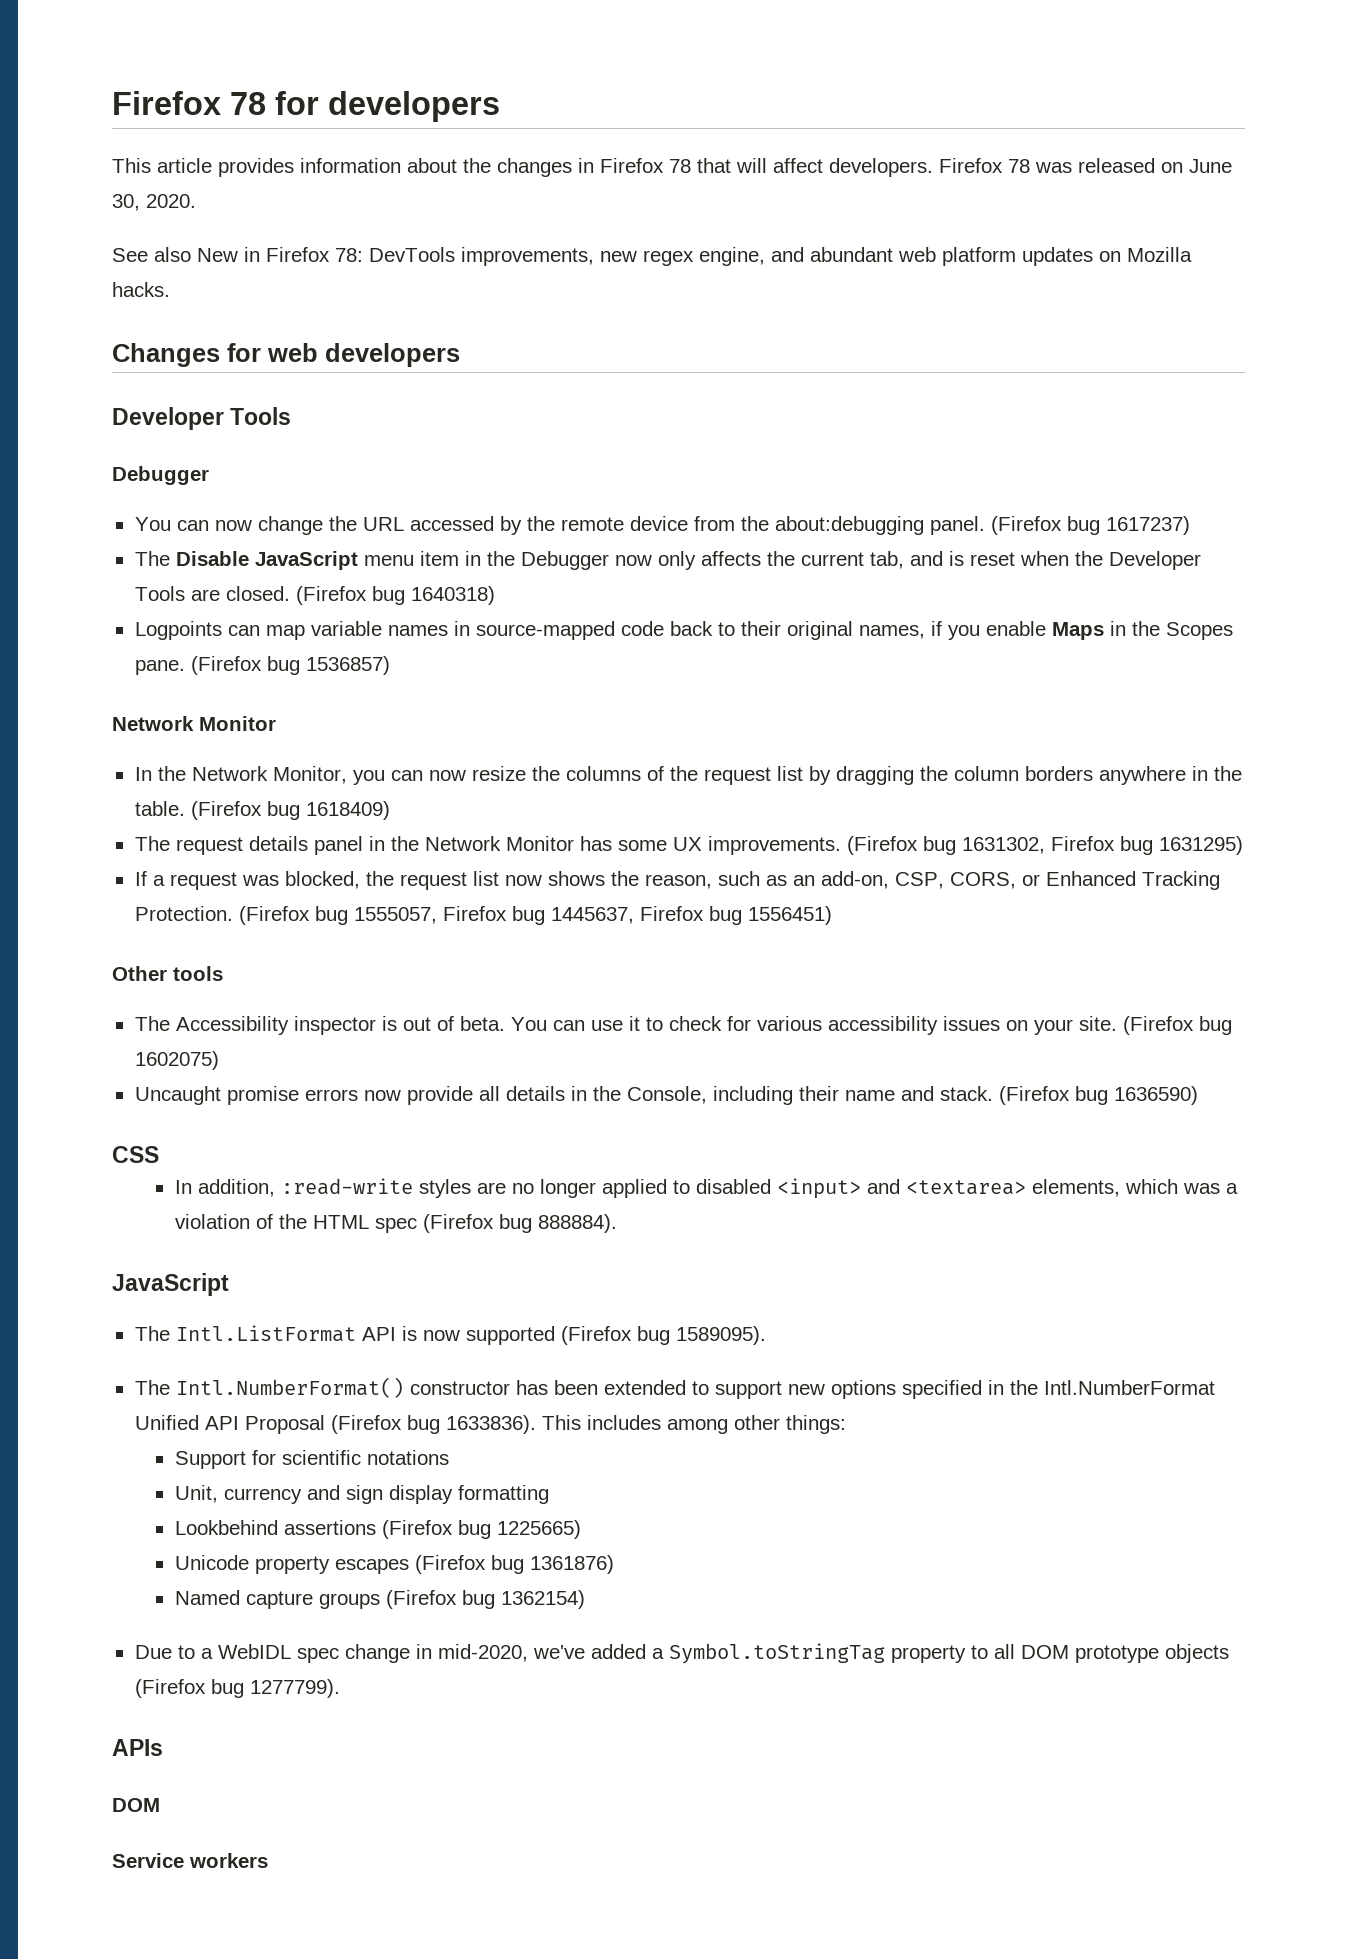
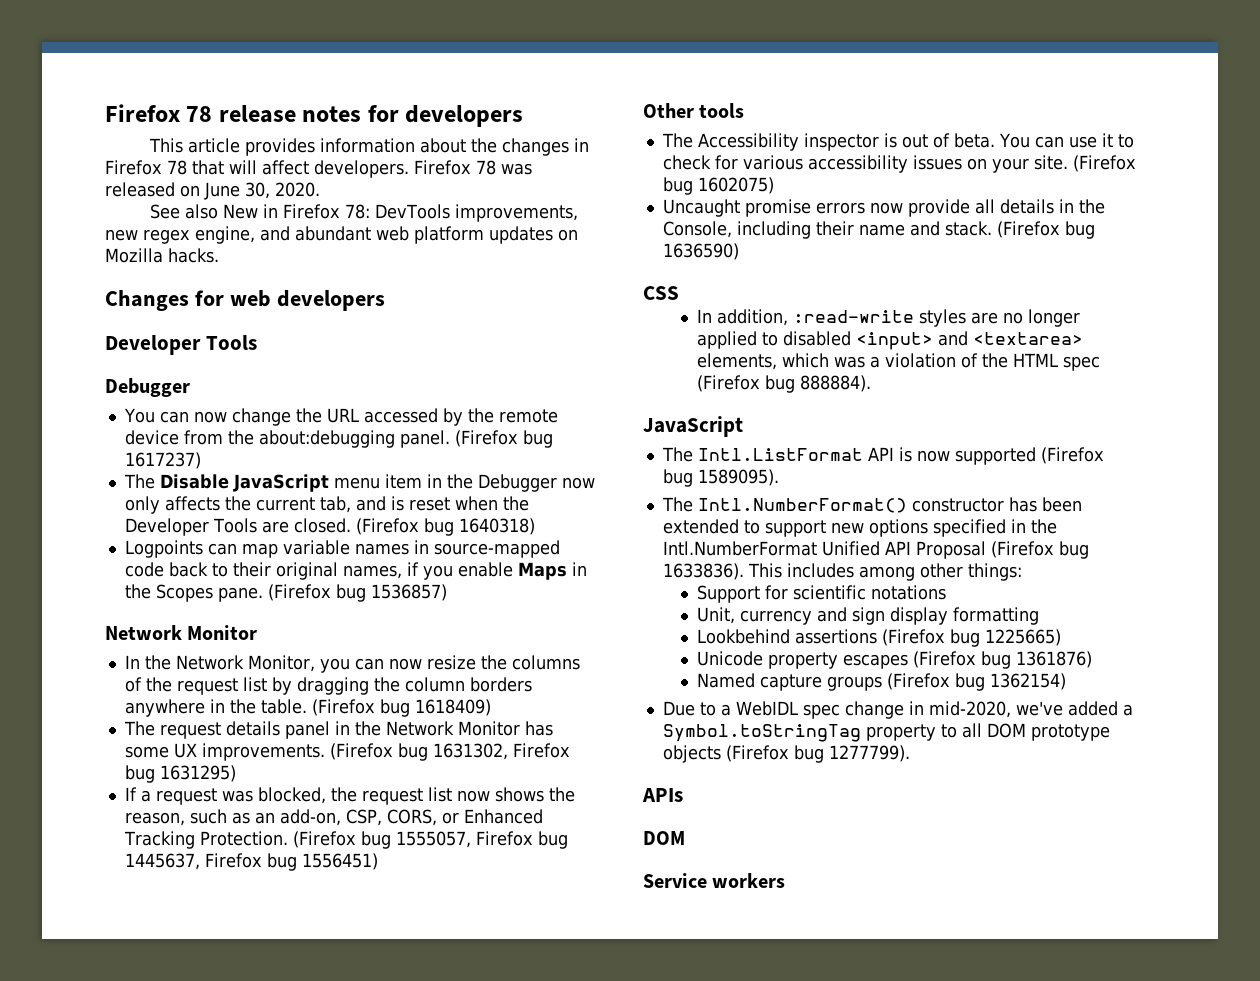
[112,91,266,115] Firefox 78 -> [105,104,362,123] Firefox 78 release notes

